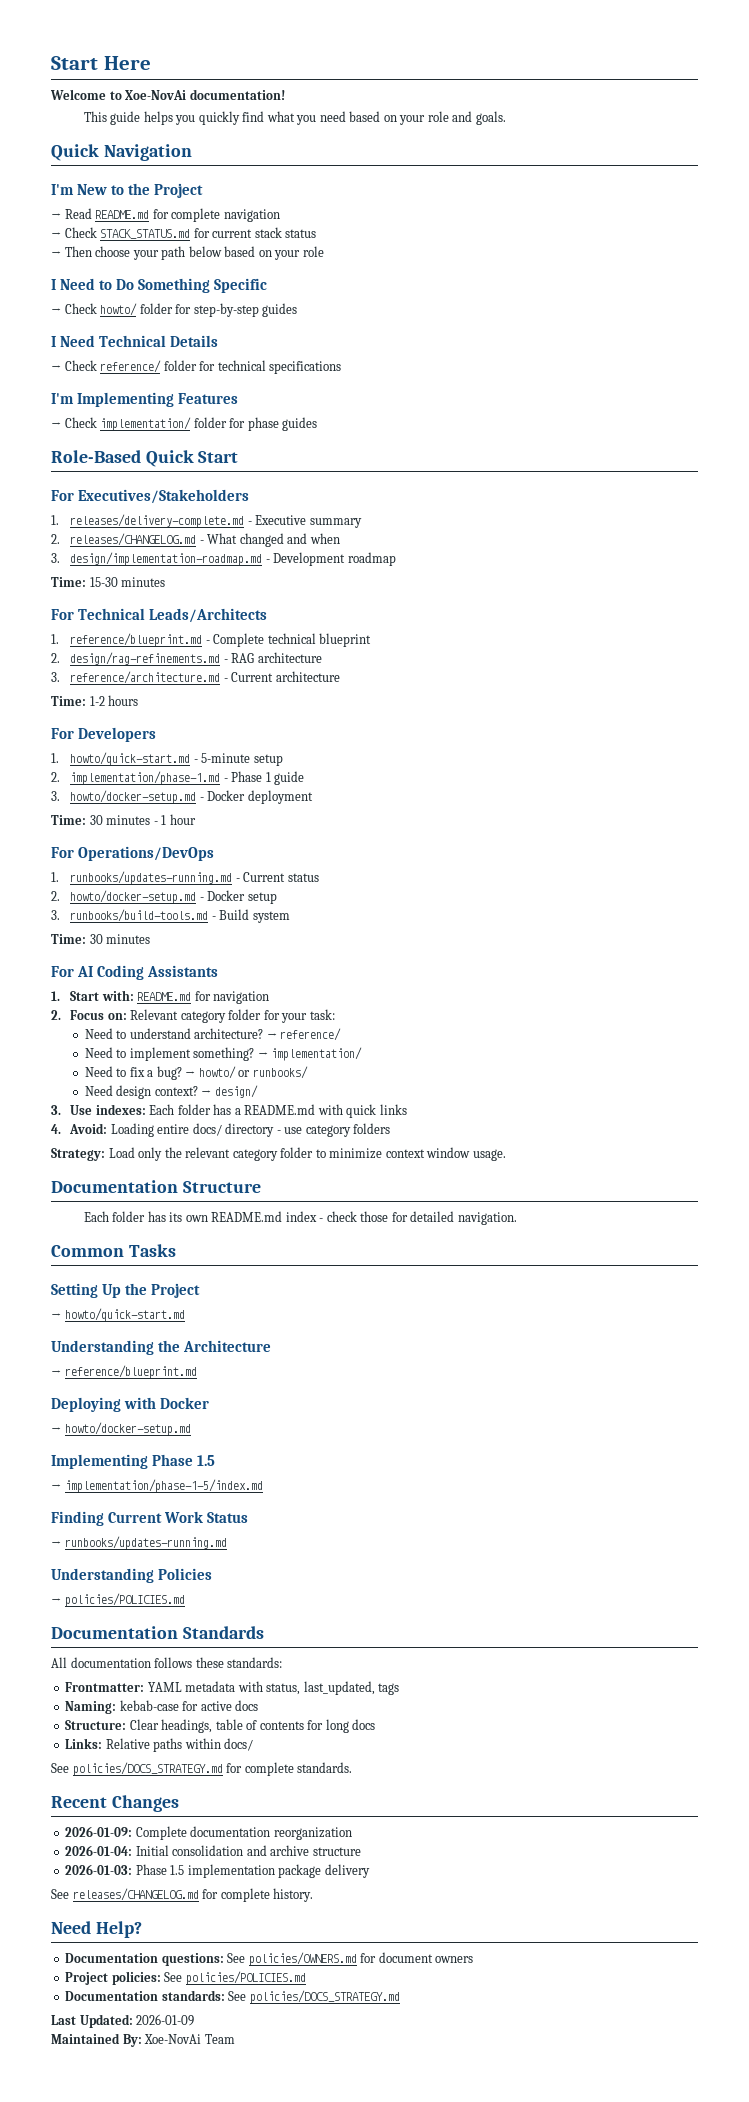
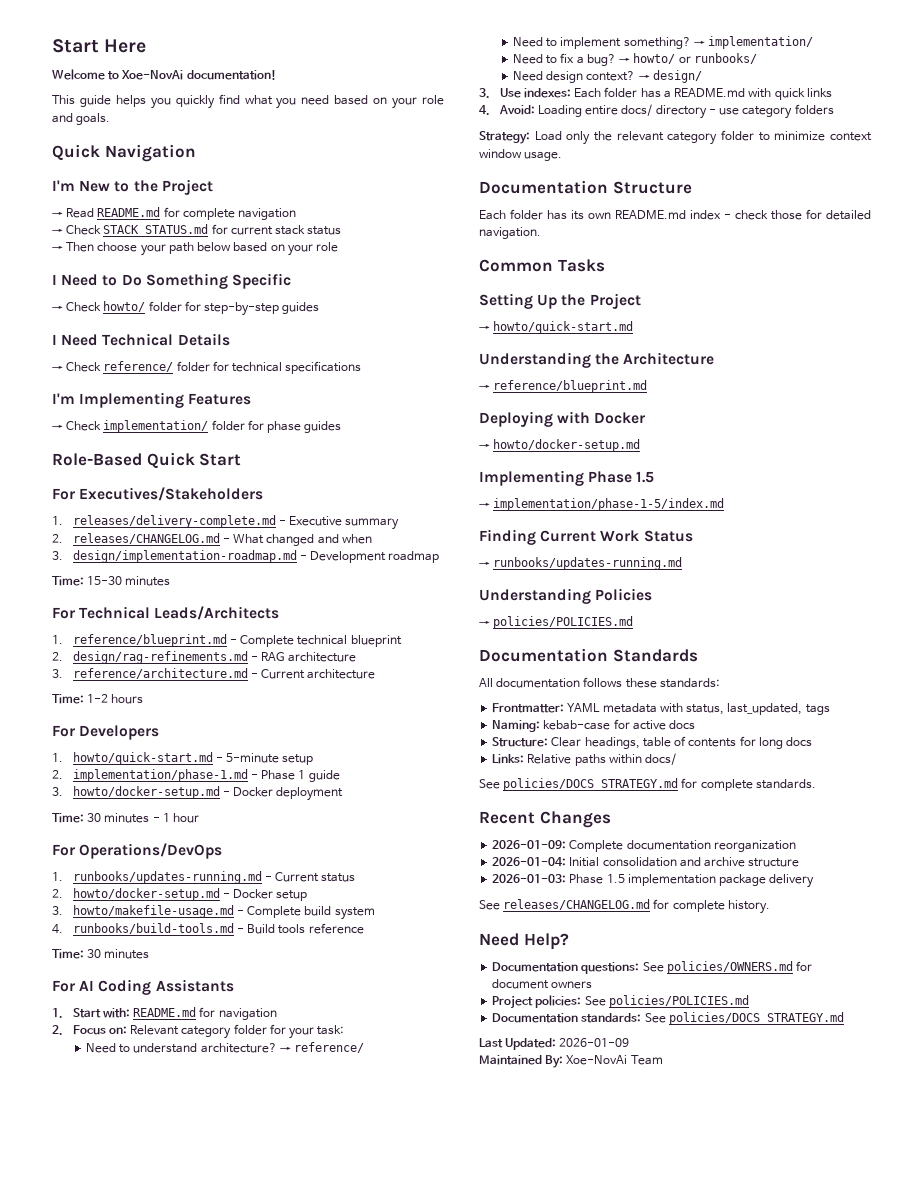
(60, 915) none -> [72,905,375,920] [52,924,63,934] howto/makefile-usage.md - Complete build system // 4.
[252,911,290,923] system -> [278,923,364,934] tools reference

